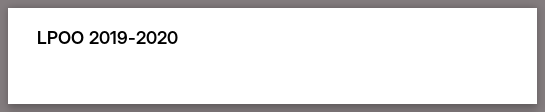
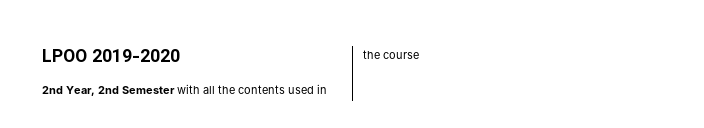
(178, 37) none -> [42,84,327,96] [363,50,419,59] // 2nd Year, 2nd Semester with all the contents used in the course

